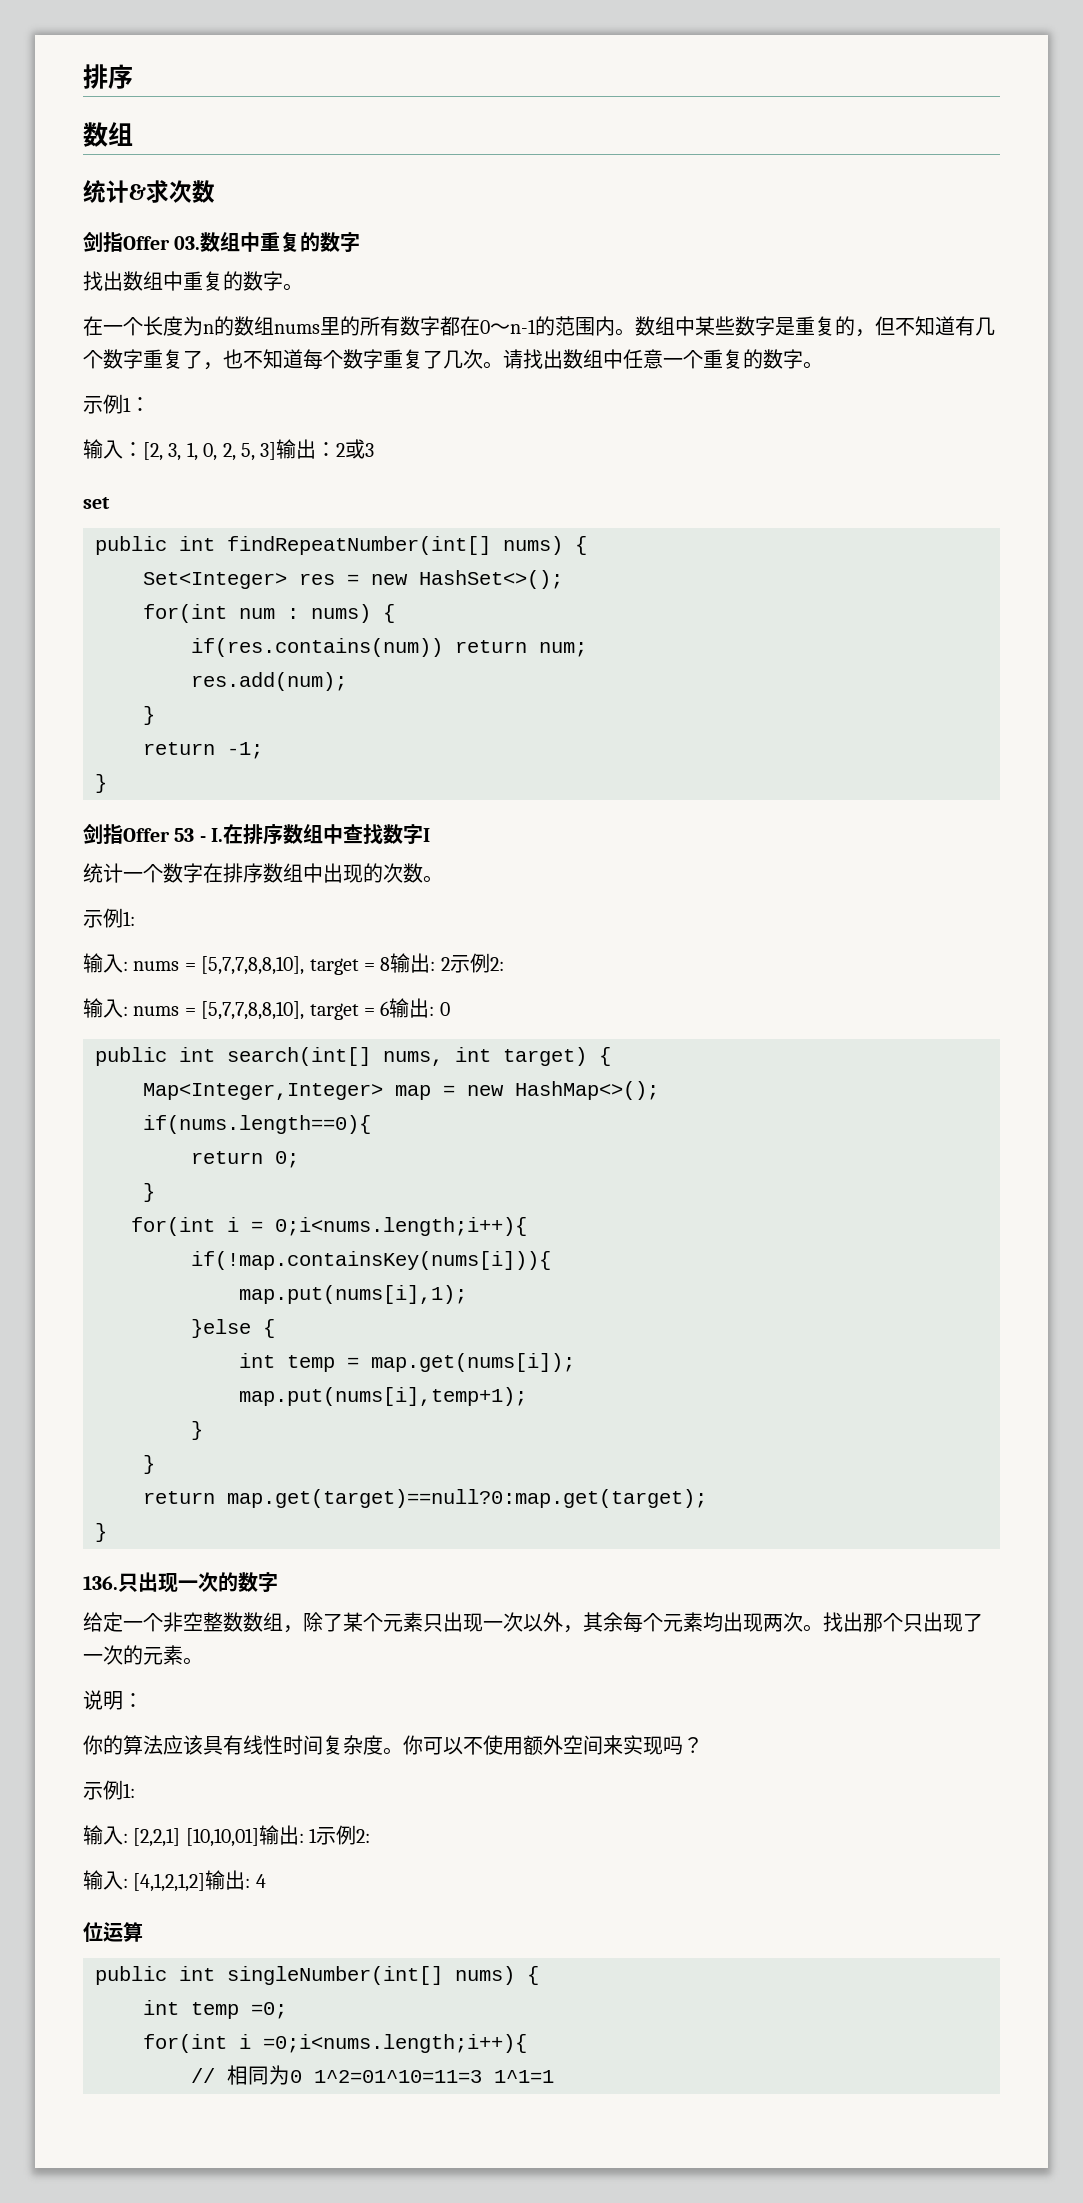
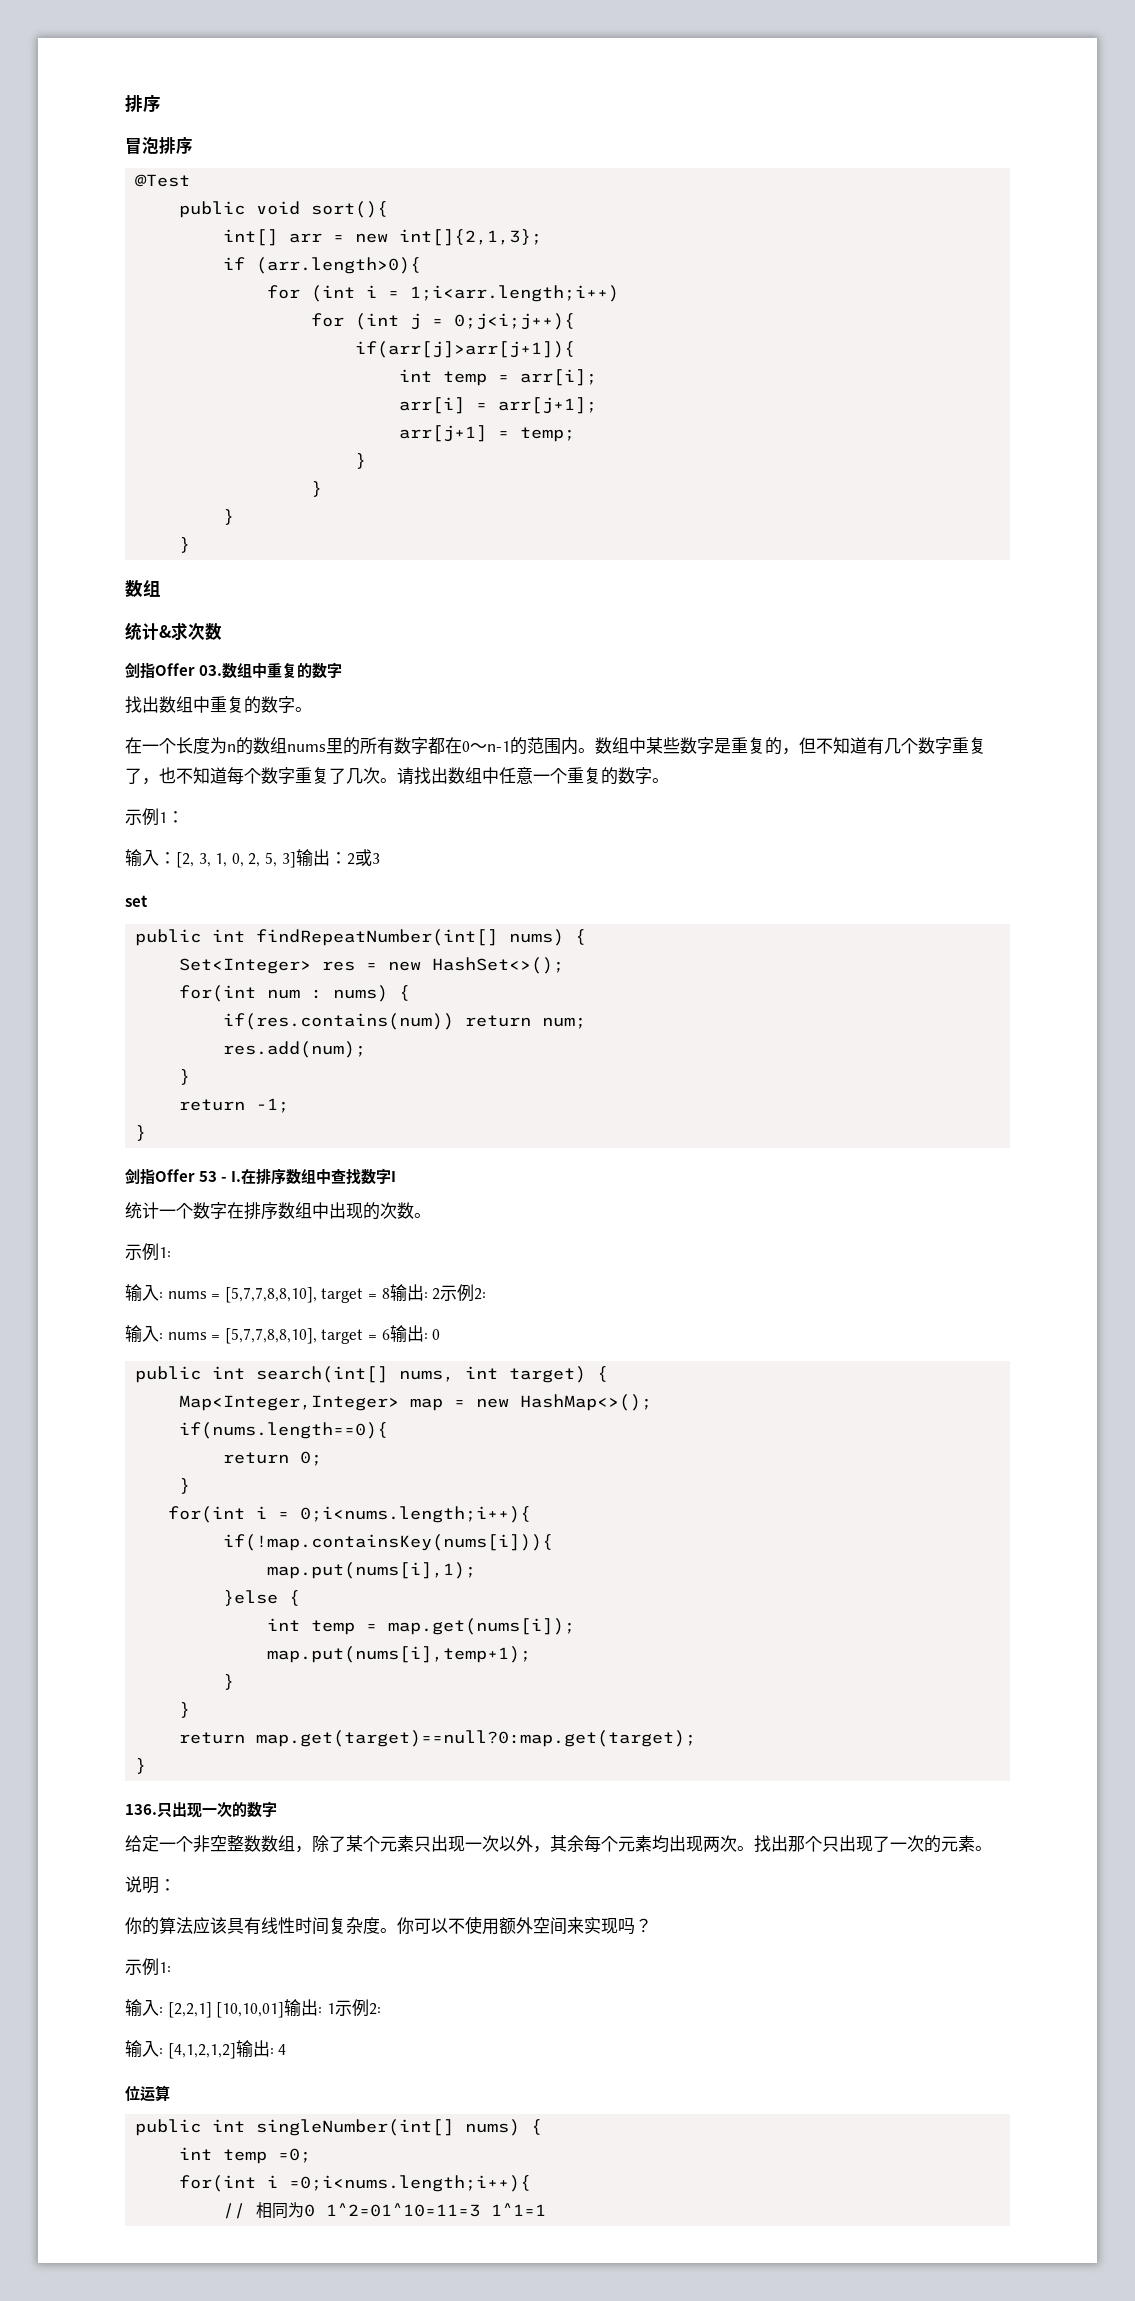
[83,64,133,89] 排序 -> [125,95,161,112] [125,137,193,154] [135,174,191,187] [179,201,389,218] [223,229,543,246] [223,257,422,274] [267,285,620,302] [311,313,576,330] [355,341,576,358] [399,369,598,386] [399,397,598,414] [399,425,576,442] [355,453,367,469] [311,481,323,497] [223,509,235,525] [179,537,191,553] 排序 // 冒泡排序 // @Test // public void sort(){ // int[] arr = new int[]{2,1,3}; // if (arr.length>0){ // for (int i = 1;i<arr.length;i++) // for (int j = 0;j<i;j++){ // if(arr[j]>arr[j+1]){ // int temp = arr[i]; // arr[i] = arr[j+1]; // arr[j+1] = temp; // } // } // } // }

